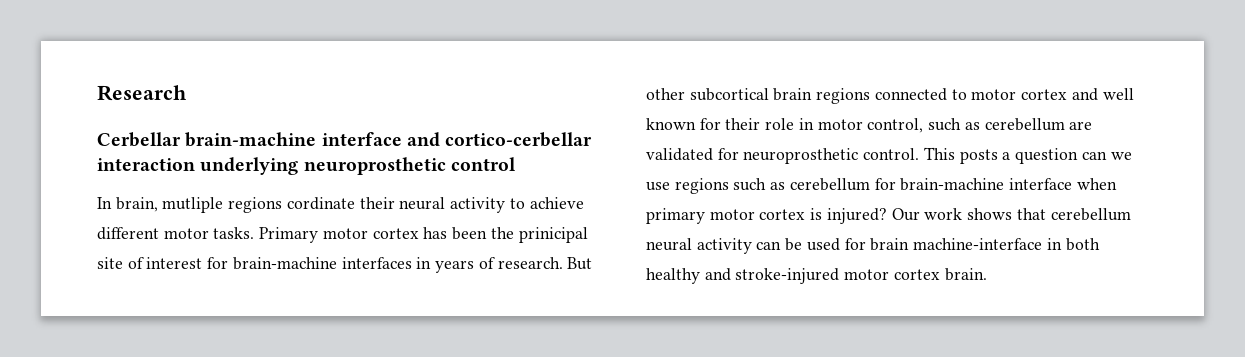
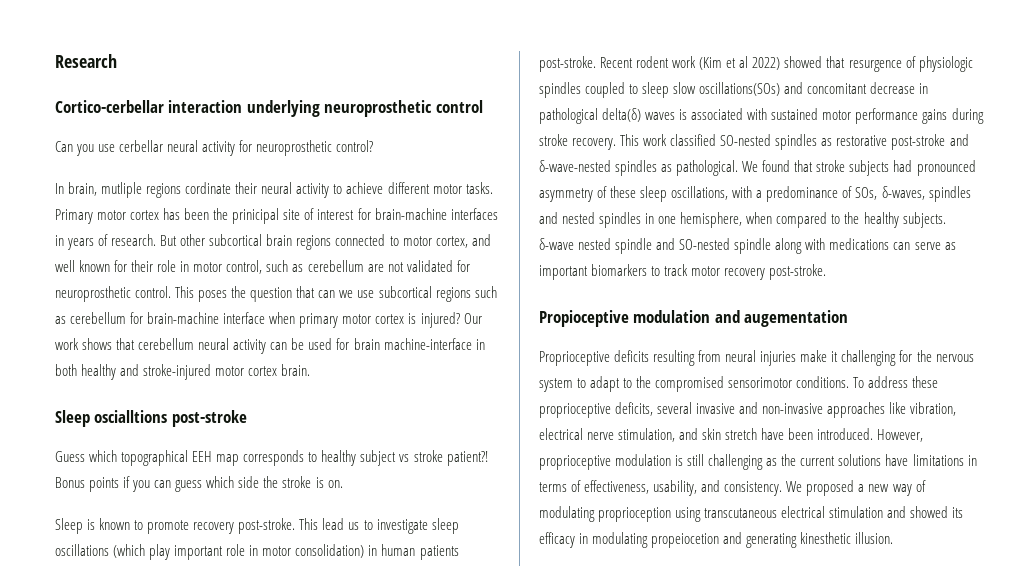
[97,132,593,147] Cerbellar brain-machine interface and cortico-cerbellar -> [55,100,164,113] Cortico-cerbellar
(516, 164) none -> [55,140,374,156] // Can you use cerbellar neural activity for neuroprosthetic control?
[1021,89,1068,100] cortex -> [435,236,468,248] cortex,
(1093, 125) none -> [387,262,404,272] not
[959,148,1079,164] posts a question -> [198,286,316,302] poses the question that
(670, 186) none -> [378,286,432,298] subcortical
(987, 274) none -> [55,410,247,427] [55,450,488,466] [55,476,343,492] [55,518,459,534] [55,544,459,560] [539,56,973,72] [539,82,929,98] [539,108,984,124] [539,134,969,150] [539,160,976,176] [539,186,971,202] [539,212,946,228] [539,238,956,254] [539,264,827,280] [539,310,849,327] [539,350,974,366] [539,376,939,392] [539,402,957,418] [539,428,924,442] [539,454,977,470] [539,480,926,496] [539,506,964,522] [539,532,894,548] // Sleep oscialltions post-stroke // Guess which topographical EEH map corresponds to healthy subject vs stroke patient?! Bonus points if you can guess which side the stroke is on. // Sleep is known to promote recovery post-stroke. This lead us to investigate sleep oscillations (which play important role in motor consolidation) in human patients post-stroke. Recent rodent work (Kim et al 2022) showed that resurgence of physiologic spindles coupled to sleep slow oscillations(SOs) and concomitant decrease in pathological delta(δ) waves is associated with sustained motor performance gains during stroke recovery. This work classified SO-nested spindles as restorative post-stroke and δ-wave-nested spindles as pathological. We found that stroke subjects had pronounced asymmetry of these sleep oscillations, with a predominance of SOs, δ-waves, spindles and nested spindles in one hemisphere, when compared to the healthy subjects. δ-wave nested spindle and SO-nested spindle along with medications can serve as important biomarkers to track motor recovery post-stroke. // Propioceptive modulation and augementation // Proprioceptive deficits resulting from neural injuries make it challenging for the nervous system to adapt to the compromised sensorimotor conditions. To address these proprioceptive deficits, several invasive and non-invasive approaches like vibration, electrical nerve stimulation, and skin stretch have been introduced. However, proprioceptive modulation is still challenging as the current solutions have limitations in terms of effectiveness, usability, and consistency. We proposed a new way of modulating proprioception using transcutaneous electrical stimulation and showed its efficacy in modulating propeiocetion and generating kinesthetic illusion.

